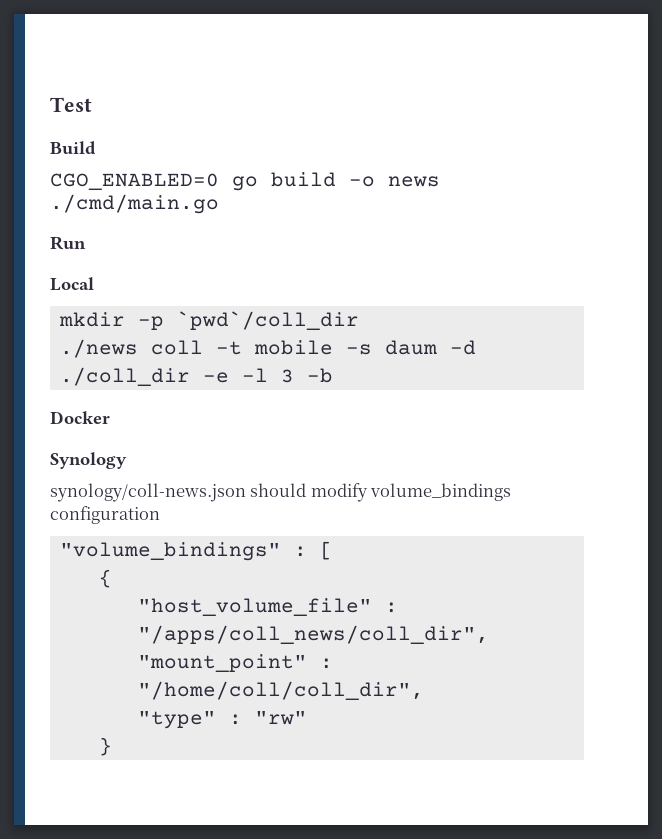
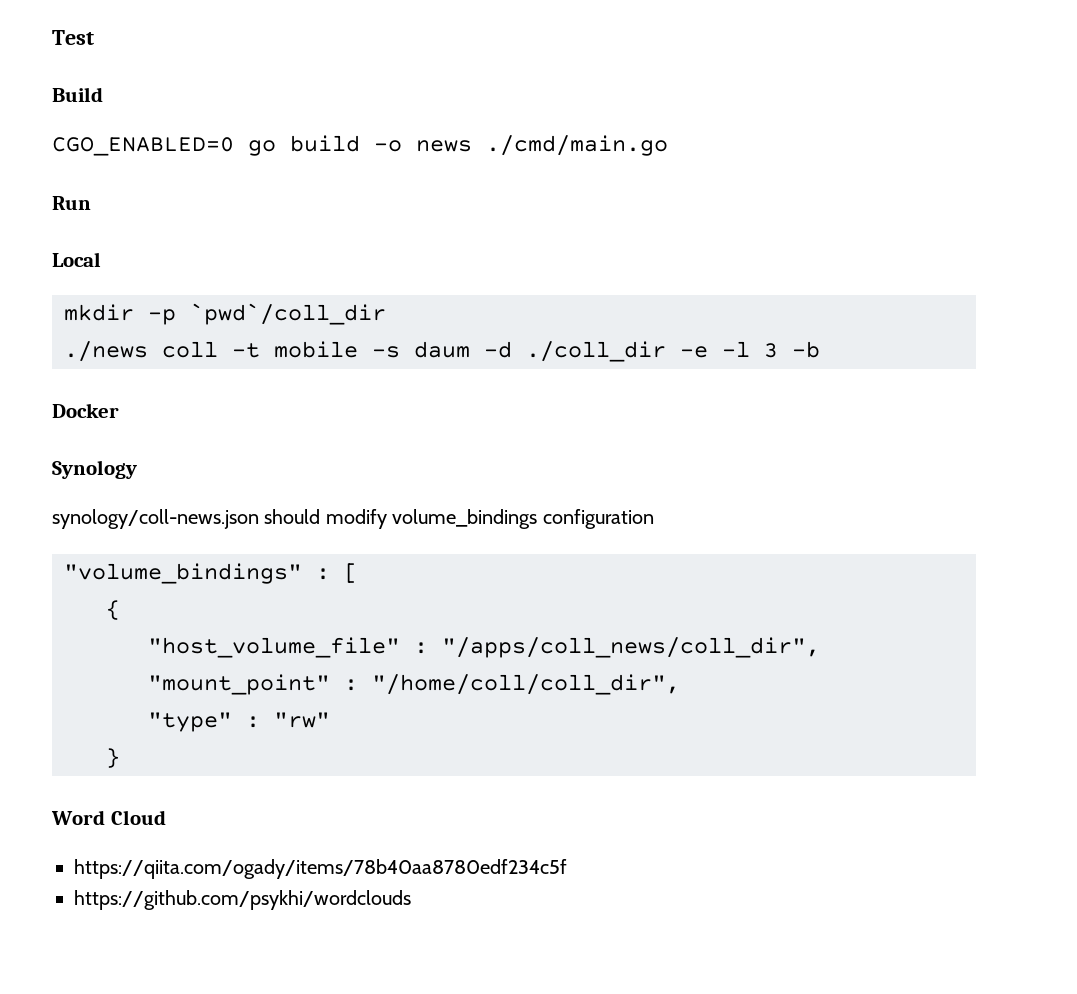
(112, 746) none -> [51,810,166,825] [74,859,567,879] [74,890,411,910] // Word Cloud // https://qiita.com/ogady/items/78b40aa8780edf234c5f // https://github.com/psykhi/wordclouds

